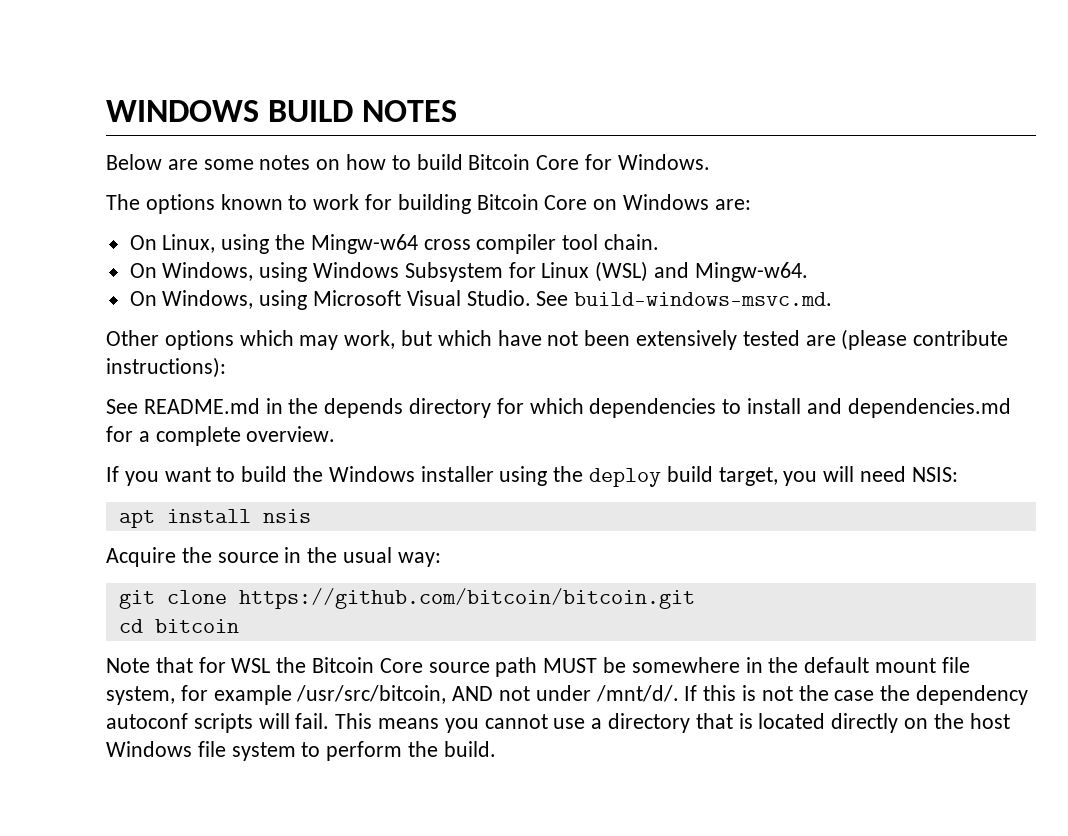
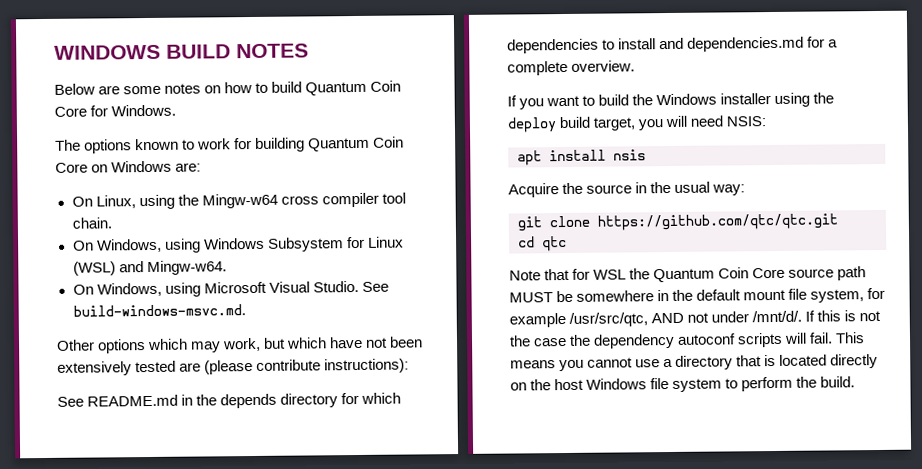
[468,154,531,170] Bitcoin -> [305,80,402,96] Quantum Coin
[476,194,539,210] Bitcoin -> [308,136,405,152] Quantum Coin
[238,588,695,609] https://github.com/bitcoin/bitcoin.git -> [597,213,838,231] https://github.com/qtc/qtc.git
[154,619,239,633] bitcoin -> [542,235,567,252] qtc
[312,657,375,673] Bitcoin -> [653,267,750,283] Quantum Coin
[296,685,447,704] /usr/src/bitcoin, -> [569,312,649,327] /usr/src/qtc,

